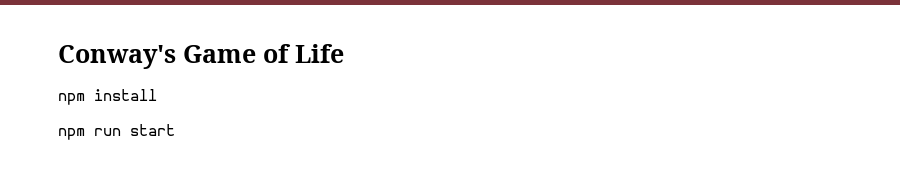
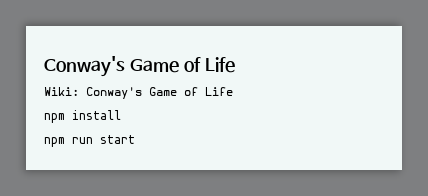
[58,44,344,69] Conway's Game of Life -> [44,56,235,77] [44,87,233,99] Conway's Game of Life // Wiki: Conway's Game of Life

